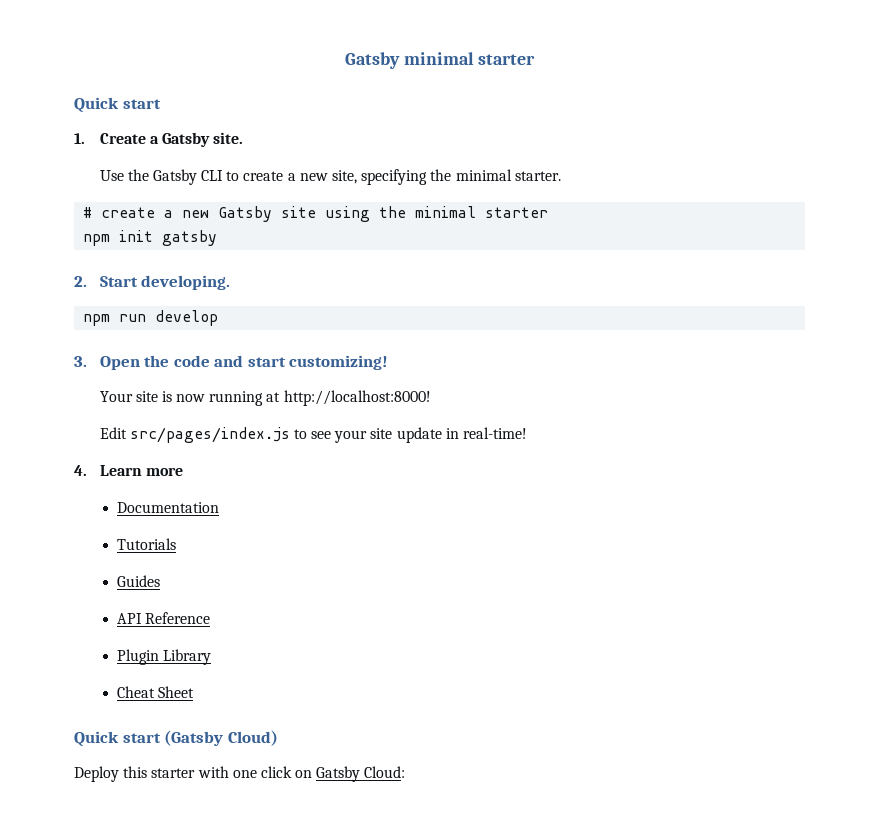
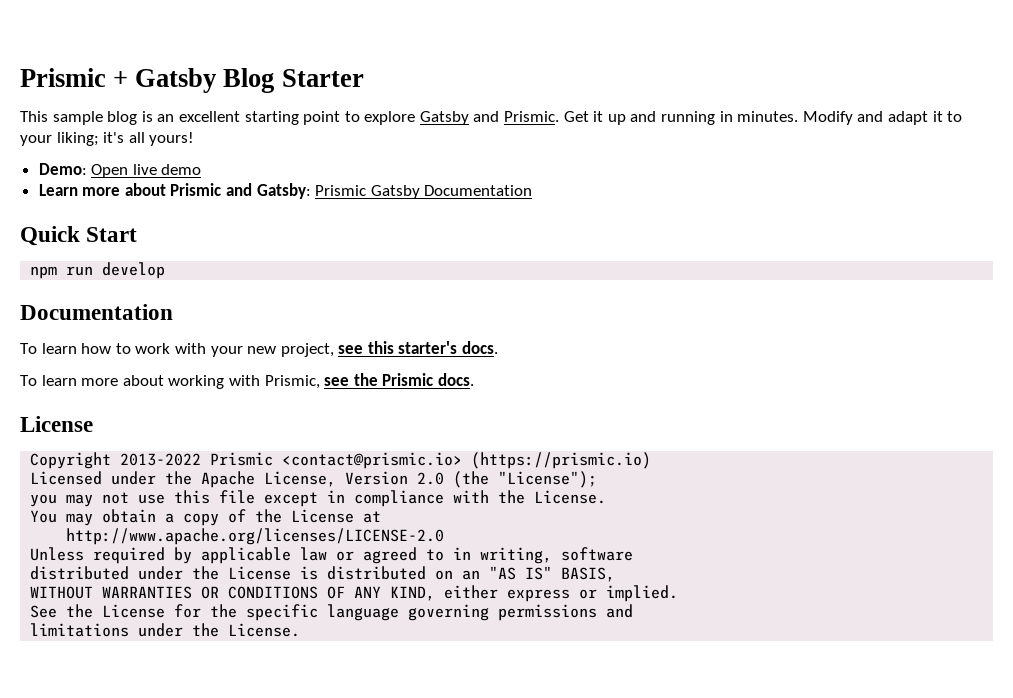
[344,52,536,69] [74,97,161,113] [74,132,244,147] [99,169,561,185] [83,206,549,222] [83,230,218,246] [74,276,87,287] Gatsby minimal starter // Quick start // 1. Create a Gatsby site. // Use the Gatsby CLI to create a new site, specifying the minimal starter. // # create a new Gatsby site using the minimal starter // npm init gatsby // 2. -> [20,68,364,93] [20,111,963,125] [20,132,195,146] [38,163,202,178] [38,183,533,199] [20,226,80,246] Prismic + Gatsby Blog Starter // This sample blog is an excellent starting point to explore Gatsby and Prismic. Get it up and running in minutes. Modify and adapt it to your liking; it's all yours! // Demo: Open live demo // Learn more about Prismic and Gatsby: Prismic Gatsby Documentation // Quick
[141,275,231,290] developing. -> (138, 234) none
[74,355,389,370] [99,390,431,406] [99,427,527,443] [74,465,183,476] [116,502,219,513] [116,538,176,550] [116,575,160,587] [116,612,210,624] [116,649,211,665] [116,686,194,698] [74,730,278,747] [74,766,406,782] 3. Open the code and start customizing! // Your site is now running at http://localhost:8000! // Edit src/pages/index.js to see your site update in real-time! // 4. Learn more // Documentation // Tutorials // Guides // API Reference // Plugin Library // Cheat Sheet // Quick start (Gatsby Cloud) // Deploy this starter with one click on Gatsby Cloud: -> [20,304,173,320] [20,341,499,357] [20,373,474,389] [20,416,93,432] [30,452,652,469] [30,471,598,488] [30,490,607,507] [30,509,382,526] [66,528,445,545] [30,547,634,564] [30,566,616,582] [30,585,679,602] [30,604,634,621] [30,623,301,637] Documentation // To learn how to work with your new project, see this starter's docs. // To learn more about working with Prismic, see the Prismic docs. // License // Copyright 2013-2022 Prismic <contact@prismic.io> (https://prismic.io) // Licensed under the Apache License, Version 2.0 (the "License"); // you may not use this file except in compliance with the License. // You may obtain a copy of the License at // http://www.apache.org/licenses/LICENSE-2.0 // Unless required by applicable law or agreed to in writing, software // distributed under the License is distributed on an "AS IS" BASIS, // WITHOUT WARRANTIES OR CONDITIONS OF ANY KIND, either express or implied. // See the License for the specific language governing permissions and // limitations under the License.

